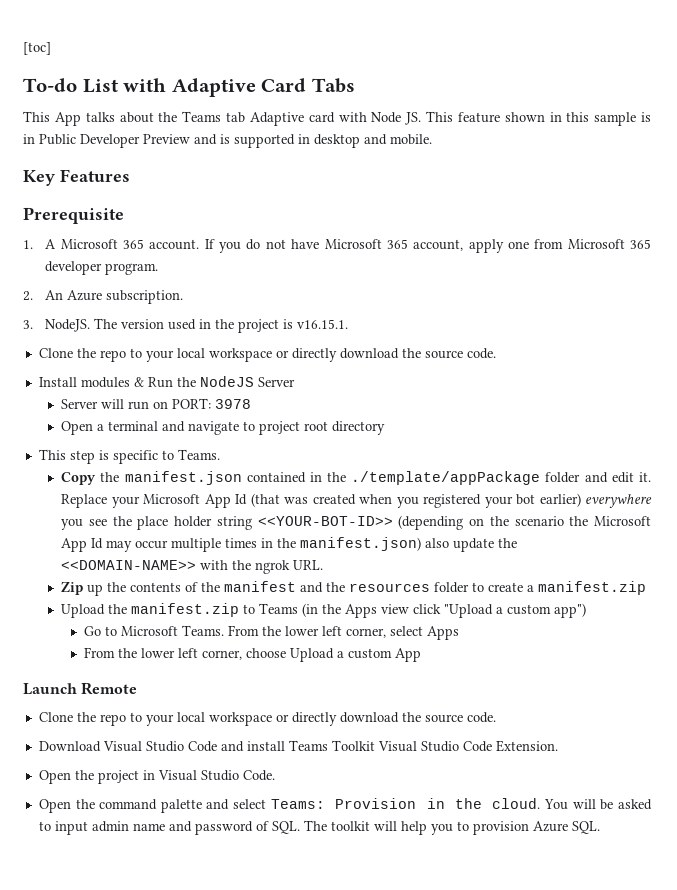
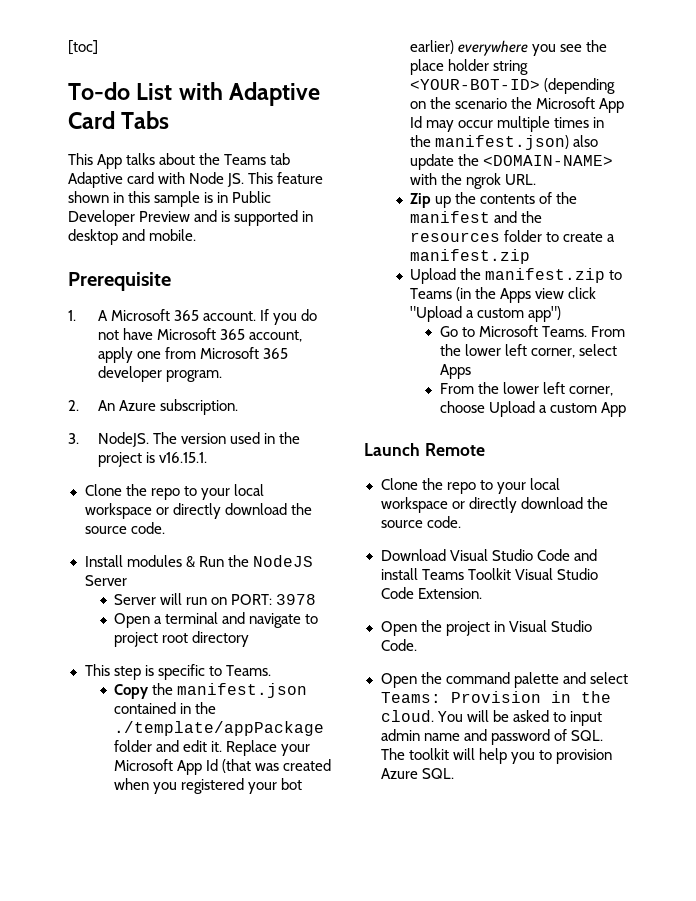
[23,169,130,186] // Key Features -> (197, 235) none
[257,516,393,526] <<YOUR-BOT-ID>> -> [410,79,541,90] <YOUR-BOT-ID>
[61,560,197,570] <<DOMAIN-NAME>> -> [483,155,614,166] <DOMAIN-NAME>

